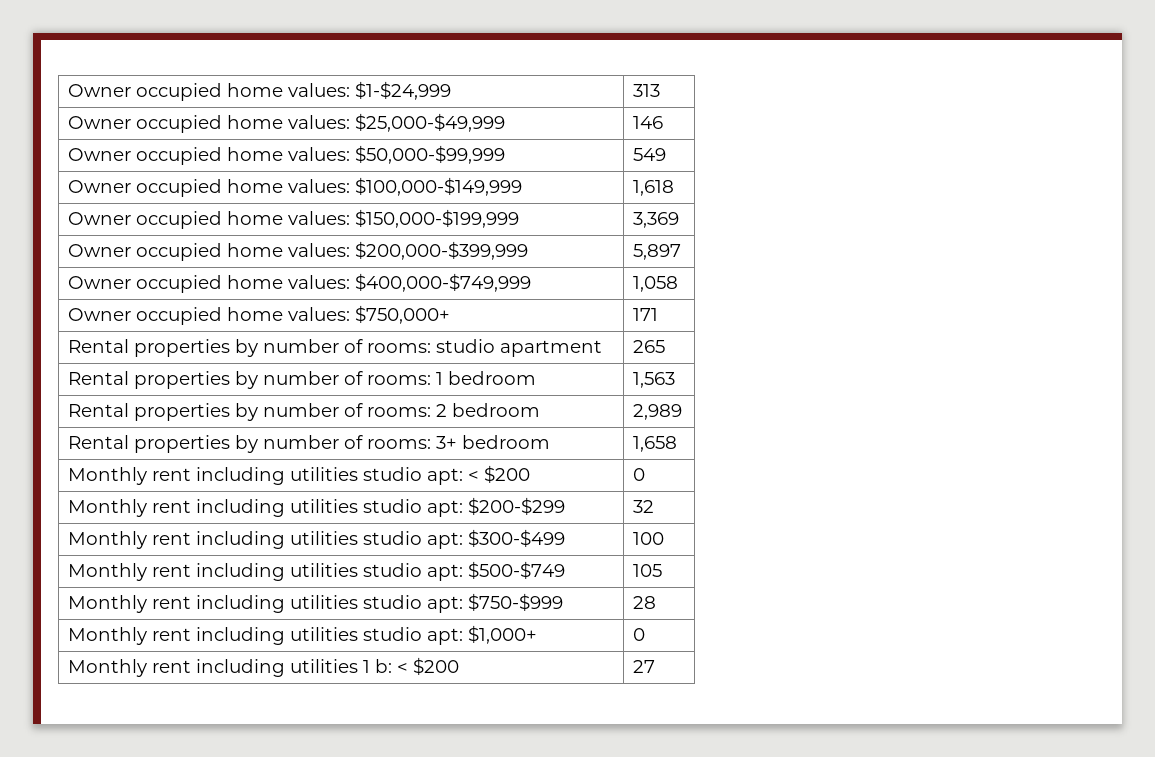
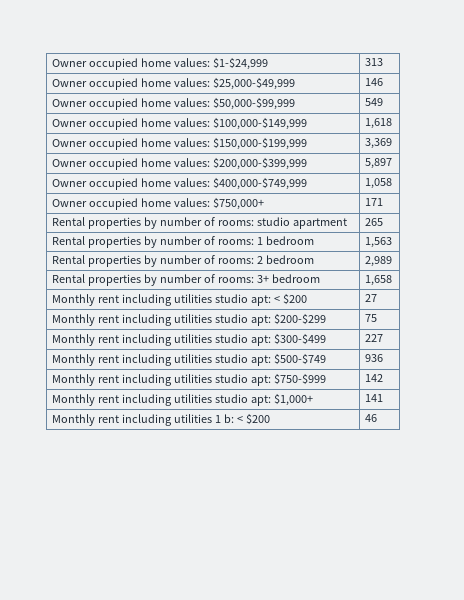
[633,468,646,481] 0 -> [364,294,377,302] 27
[633,500,655,513] 32 -> [364,314,377,322] 75
[633,532,665,545] 100 -> [364,334,383,342] 227
[633,564,663,577] 105 -> [364,354,383,362] 936
[633,596,657,609] 28 -> [364,374,383,382] 142
[633,628,646,641] 0 -> [364,394,383,402] 141
[633,660,656,673] 27 -> [364,414,377,422] 46

